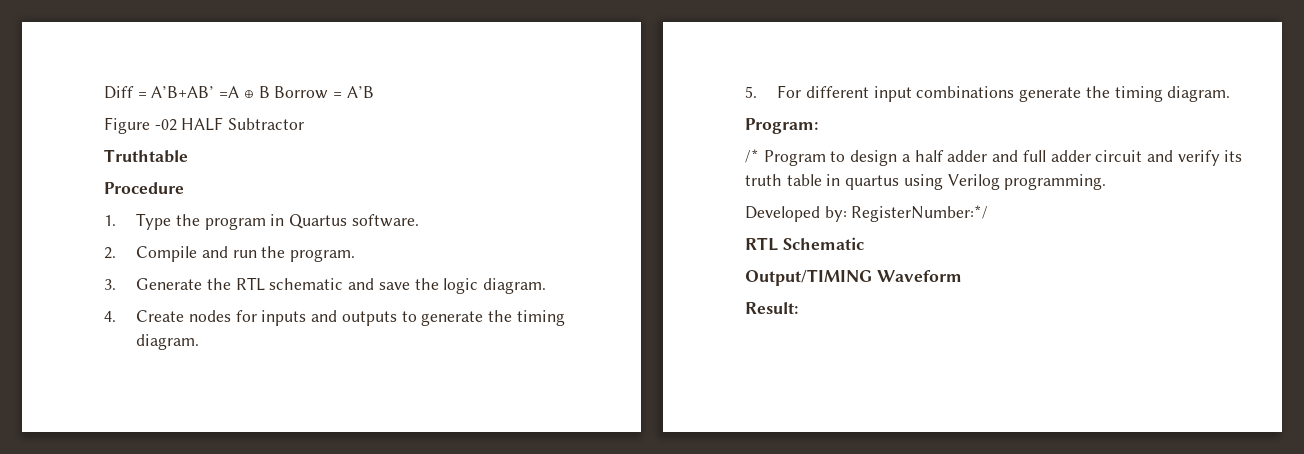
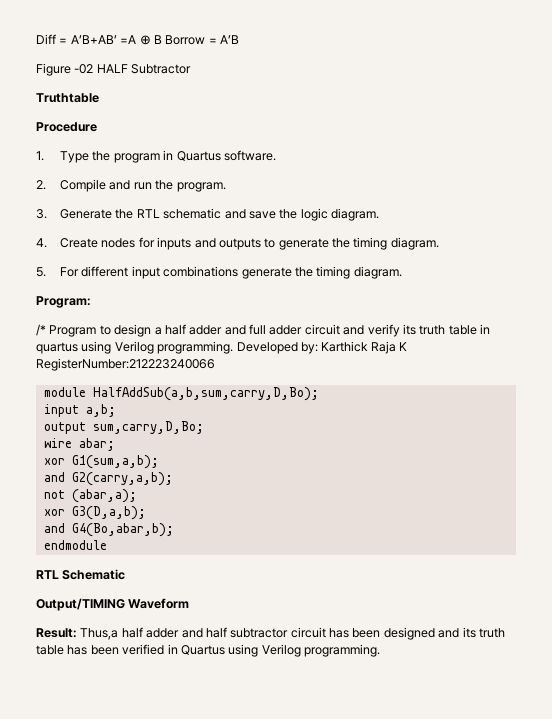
(1107, 182) // -> (234, 347) none
[851,205,989,222] RegisterNumber:*/ -> [321,341,407,354] [36,358,215,371] [43,387,319,401] [43,404,116,417] [43,421,204,434] [43,438,115,451] [43,455,159,469] [43,472,173,486] [43,489,137,503] [43,506,146,520] [43,523,174,537] [43,540,107,550] Karthick Raja K RegisterNumber:212223240066 // module HalfAddSub(a,b,sum,carry,D,Bo); // input a,b; // output sum,carry,D,Bo; // wire abar; // xor G1(sum,a,b); // and G2(carry,a,b); // not (abar,a); // xor G3(D,a,b); // and G4(Bo,abar,b); // endmodule
(798, 308) none -> [80,627,505,640] [36,644,380,657] Thus,a half adder and half subtractor circuit has been designed and its truth table has been verified in Quartus using Verilog programming.

